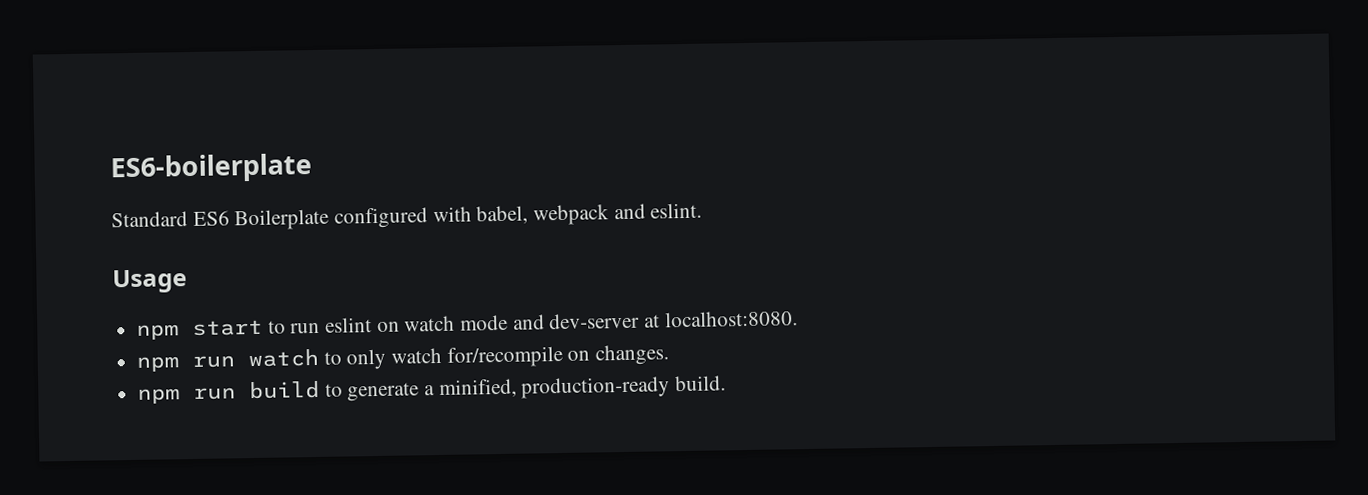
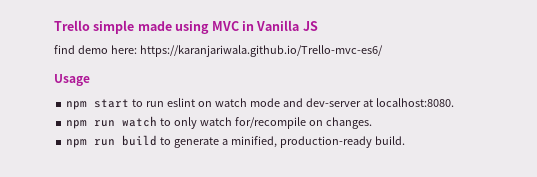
[110,153,312,184] [111,202,703,231] ES6-boilerplate // Standard ES6 Boilerplate configured with babel, webpack and eslint. -> [54,20,318,34] [54,45,383,57] Trello simple made using MVC in Vanilla JS // find demo here: https://karanjariwala.github.io/Trello-mvc-es6/

